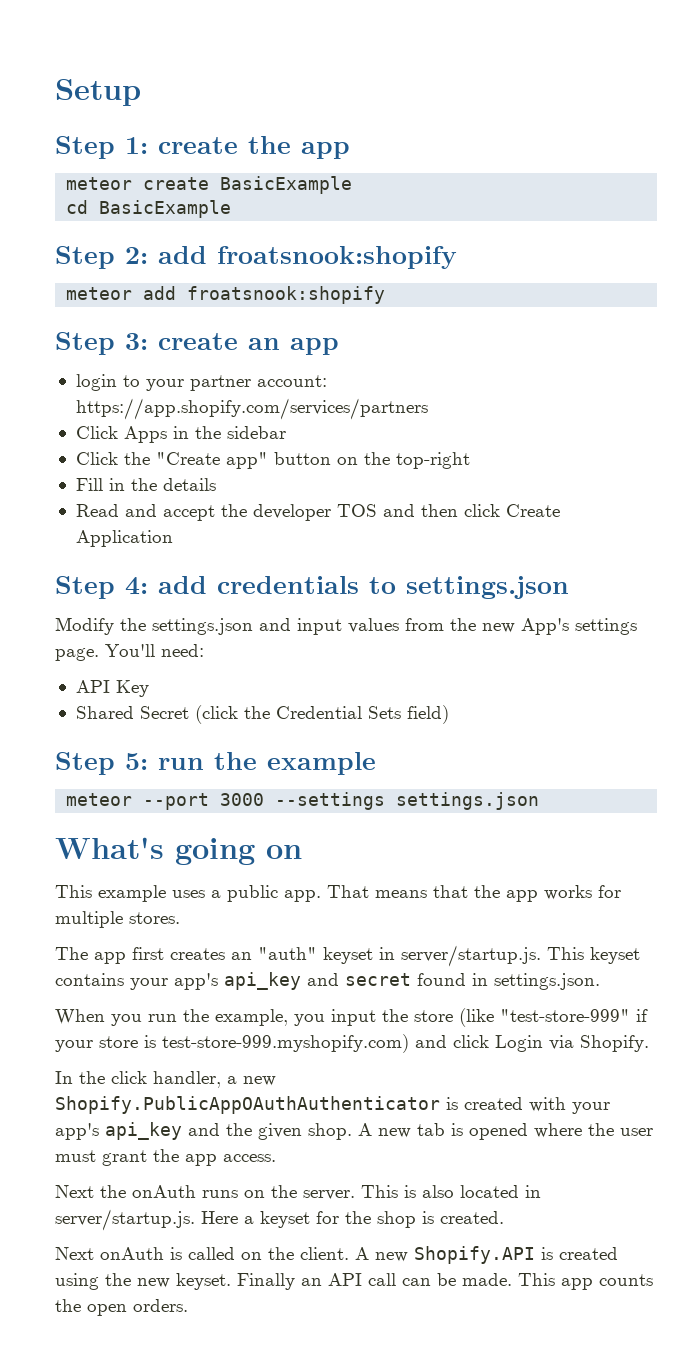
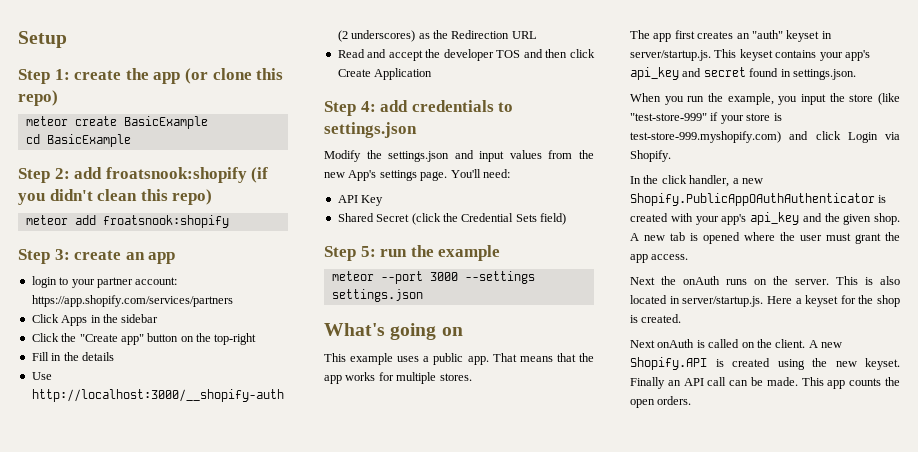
(350, 150) none -> [184,68,284,84] [18,90,58,106] (or clone this repo)
(457, 257) none -> [251,167,269,183] [18,189,213,205] (if you didn't clean this repo)
(216, 484) none -> [31,372,52,380] [31,389,284,402] [337,30,537,42] // Use http://localhost:3000/__shopify-auth (2 underscores) as the Redirection URL

